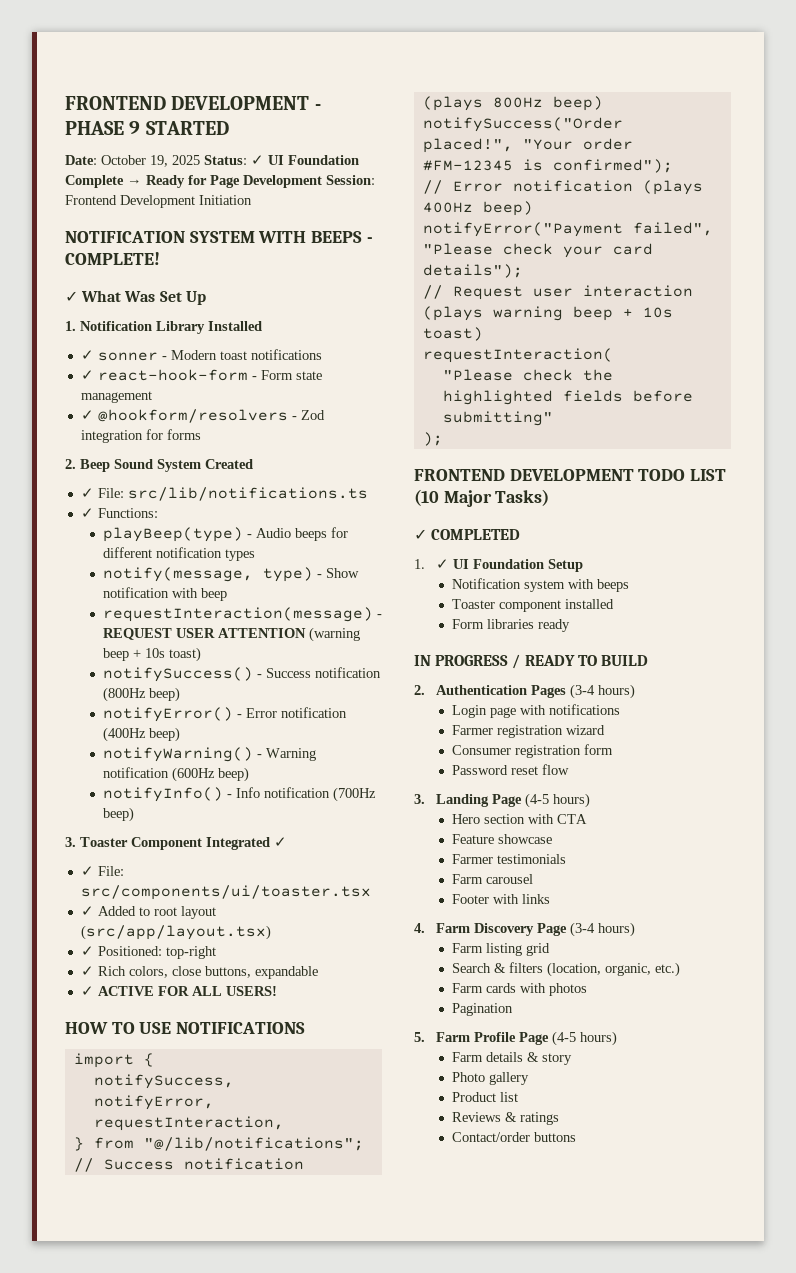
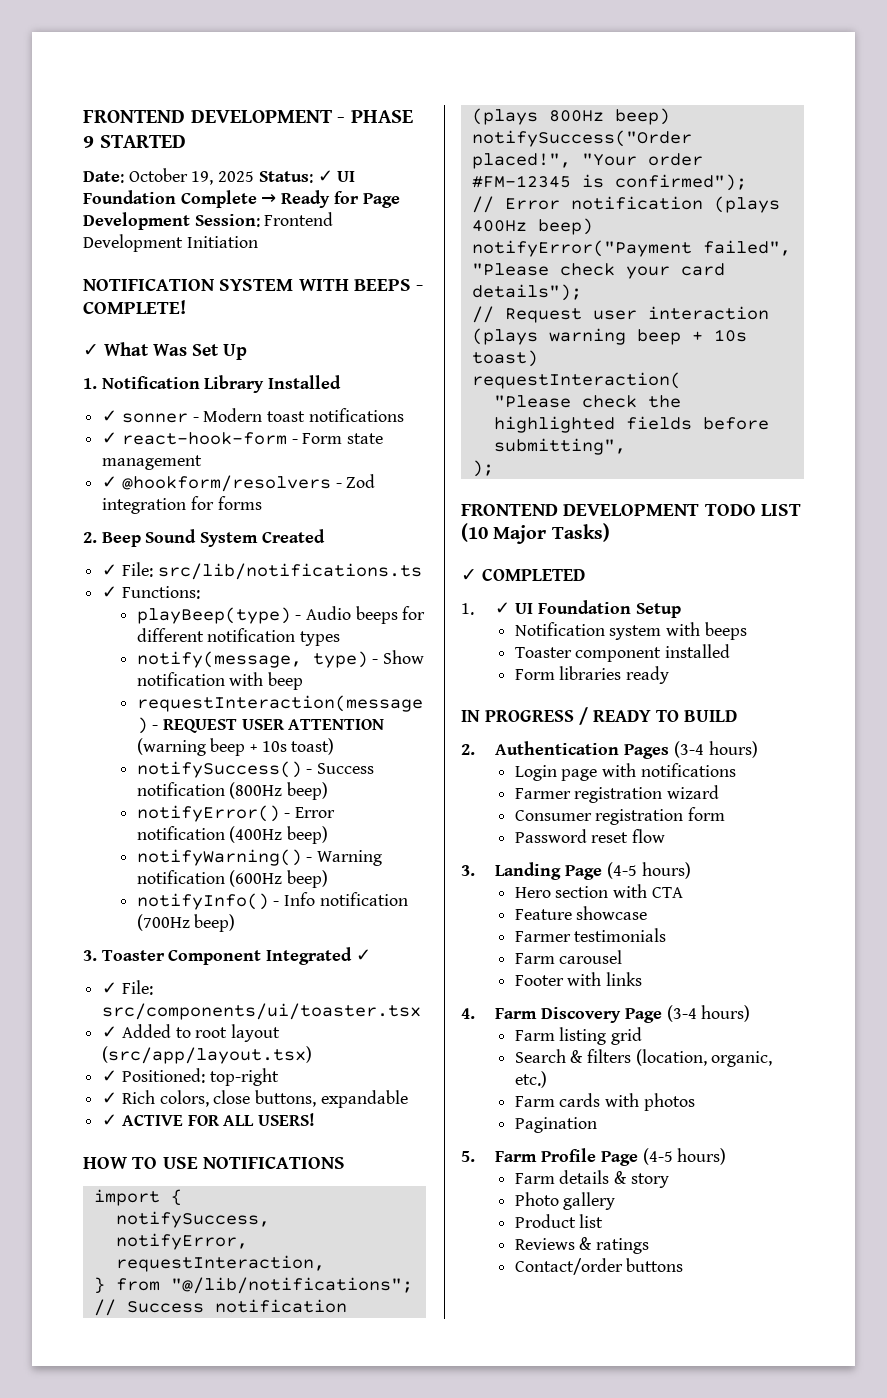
[442,411,553,426] submitting" -> [493,438,626,455] submitting",

